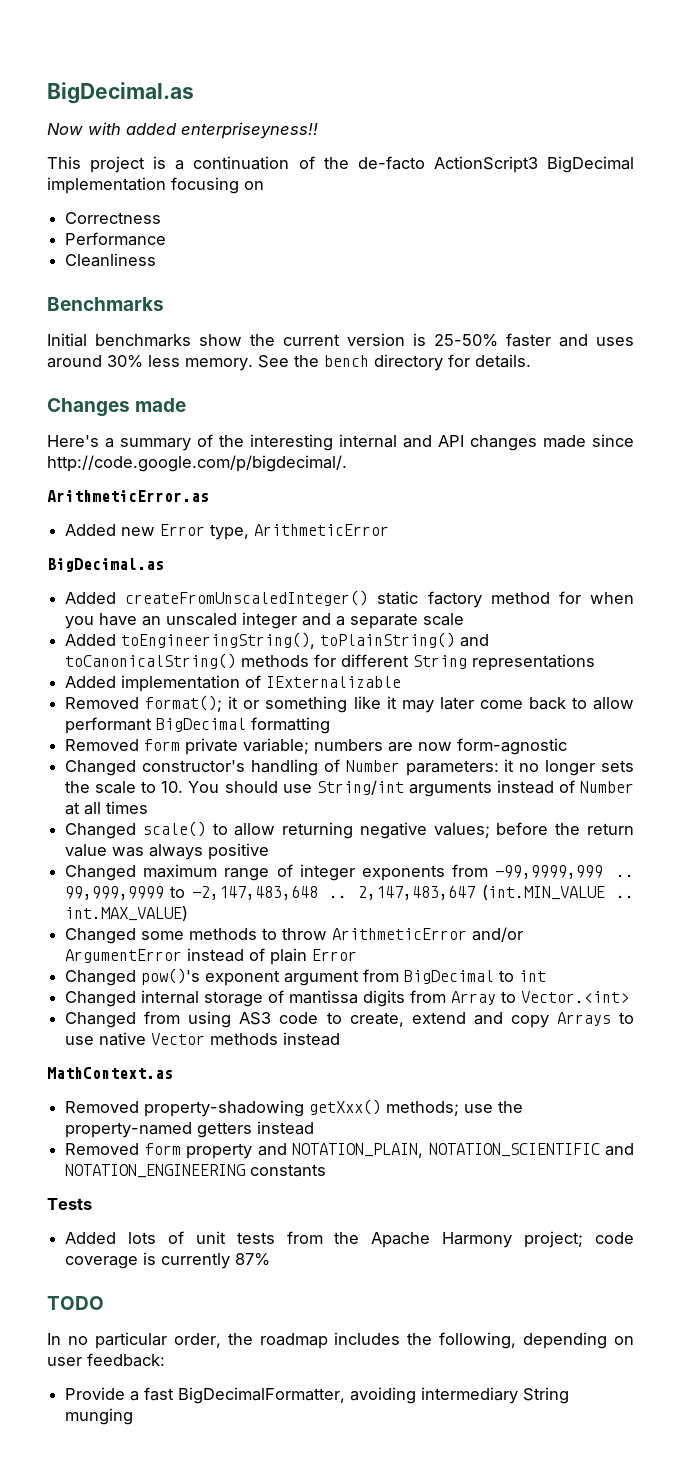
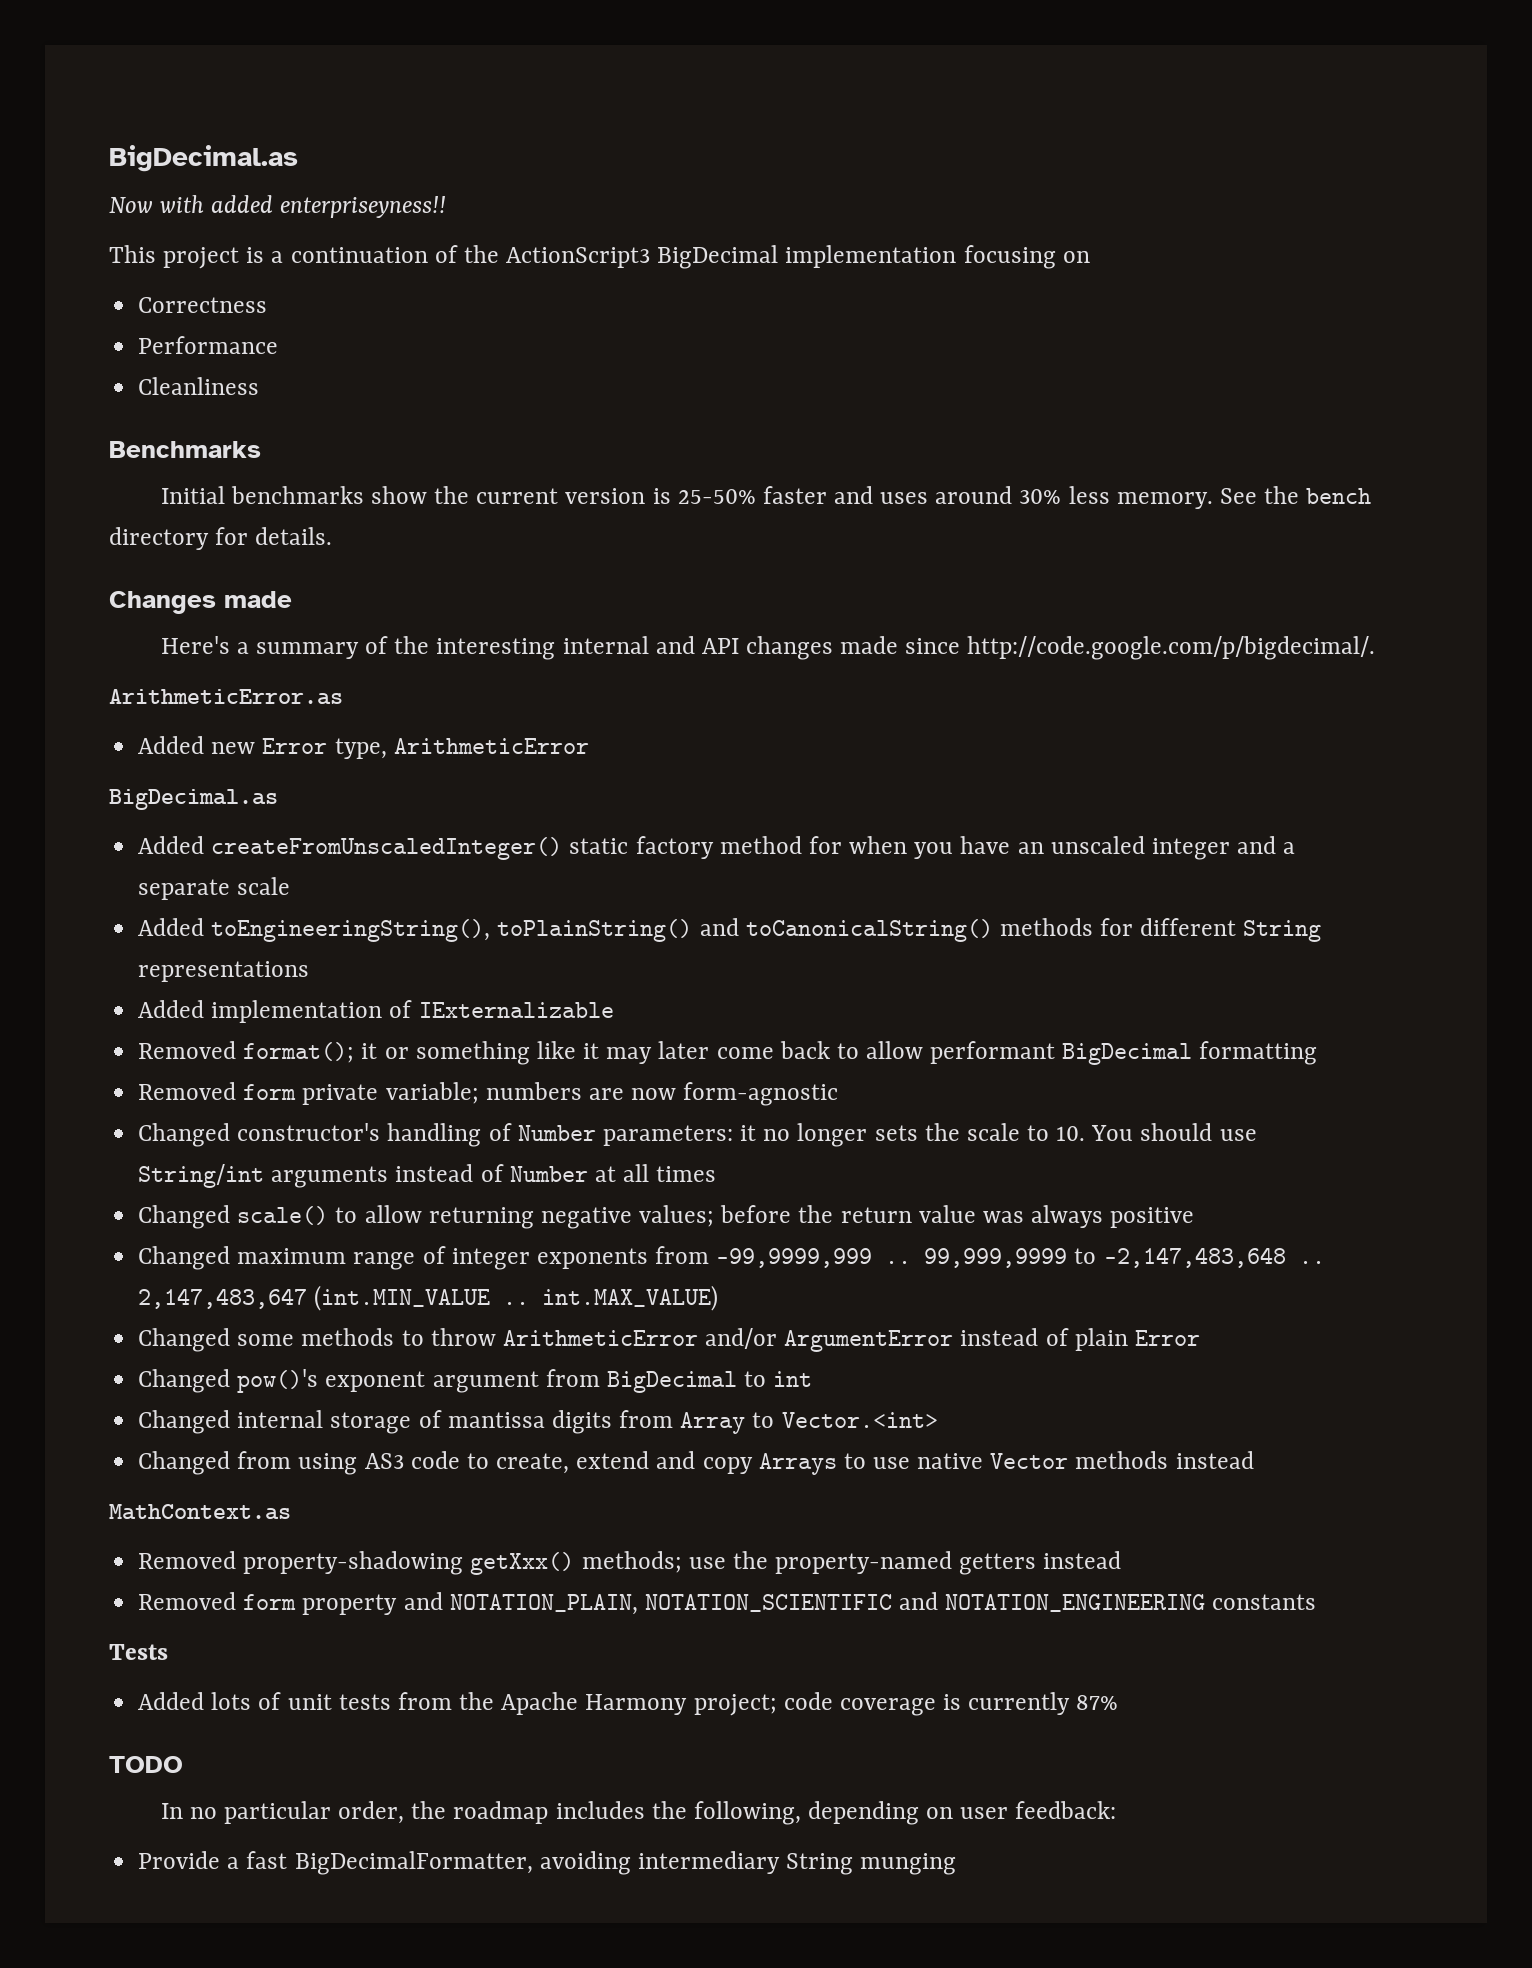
[357,156,425,170] de-facto -> (499, 254) none

